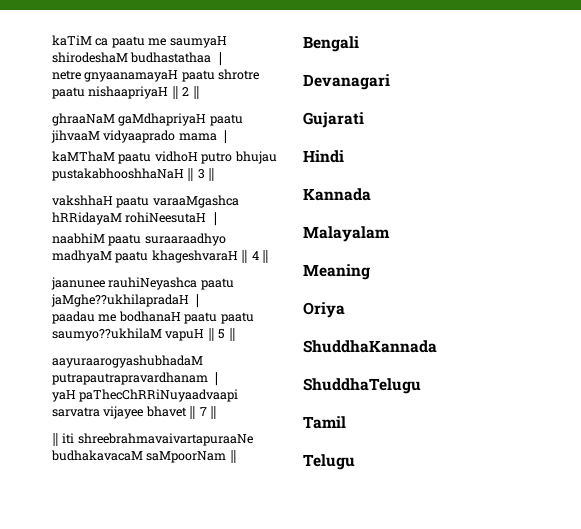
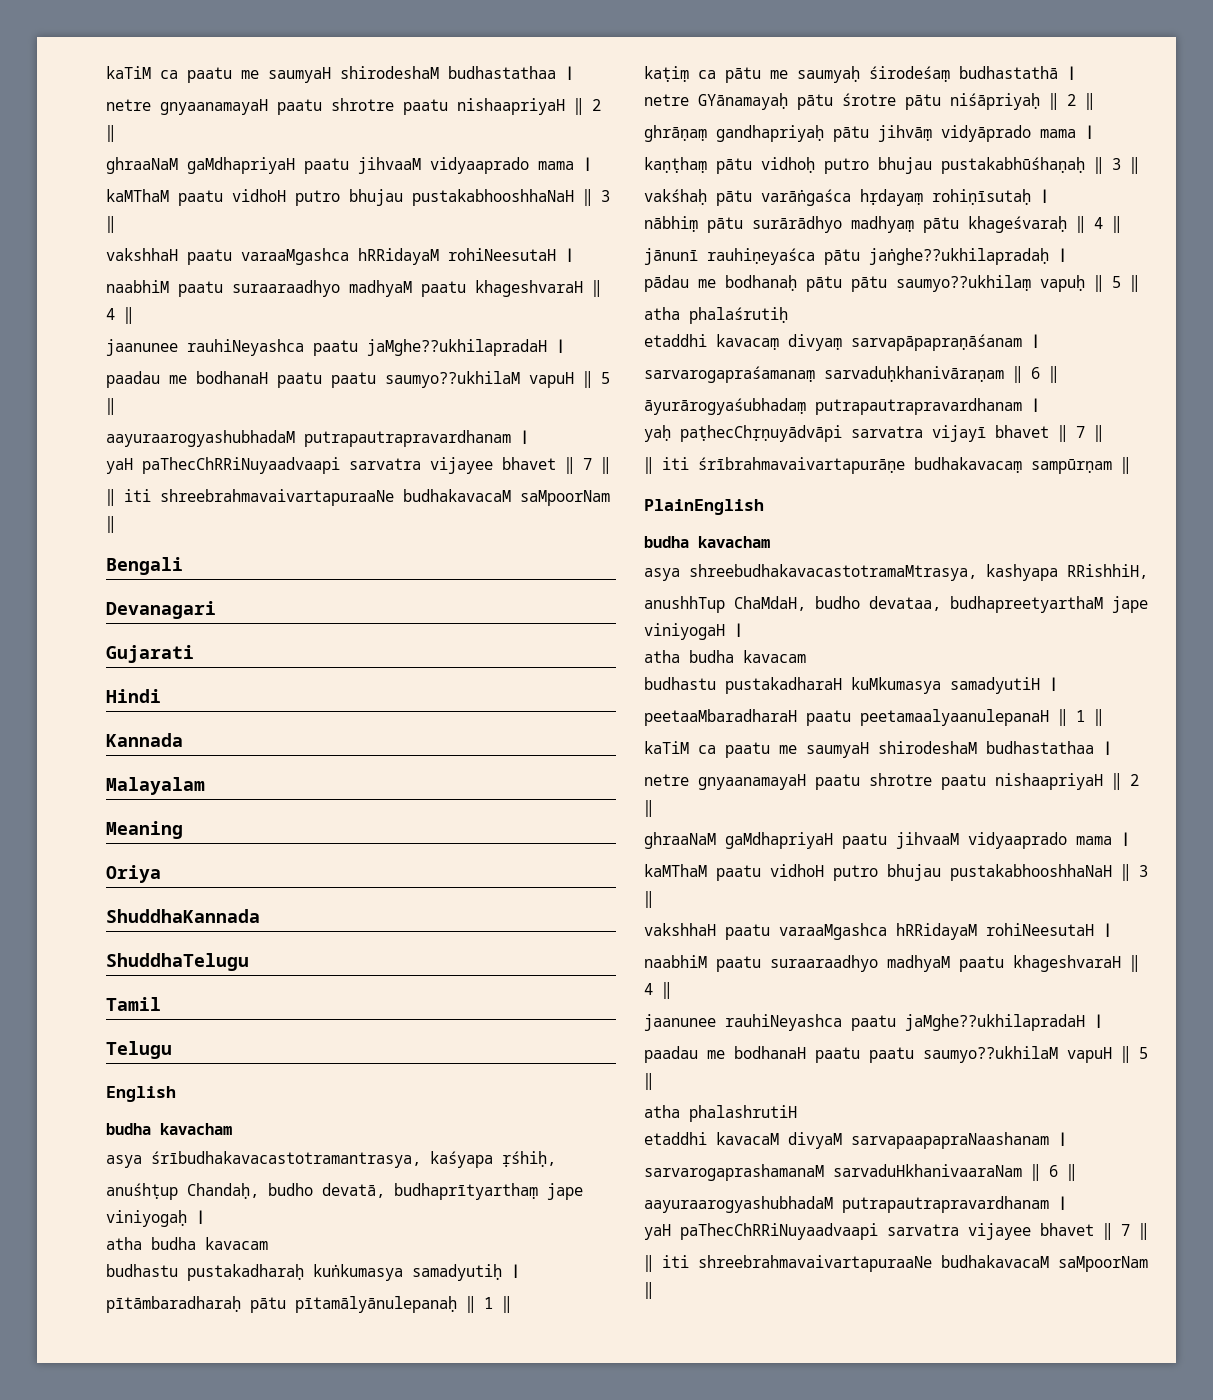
(355, 462) none -> [106,1086,176,1102] [106,1123,232,1135] [106,1151,556,1168] [106,1183,583,1200] [106,1210,205,1227] [106,1237,268,1250] [106,1264,520,1281] [106,1296,511,1313] [644,66,1076,83] [644,93,1094,110] [644,125,1094,142] [644,157,1139,174] [644,189,1049,206] [644,216,1121,233] [644,248,1067,265] [644,275,1139,292] [644,307,788,324] [644,334,1040,351] [644,366,1058,383] [644,398,1040,415] [644,425,1103,442] [644,457,1130,474] [644,499,764,515] [644,536,770,548] [644,564,1148,581] [644,596,1148,613] [644,623,743,640] [644,650,806,663] [644,677,1058,694] [644,709,1103,726] [644,741,1112,758] [644,773,1139,790] [644,800,653,817] [644,832,1130,849] [644,864,1148,881] [644,891,653,908] [644,923,1112,940] [644,955,1139,972] [644,982,671,999] [644,1014,1103,1031] [644,1046,1148,1063] [644,1073,653,1090] [644,1105,797,1122] [644,1132,1067,1149] [644,1164,1076,1181] [644,1196,1067,1213] [644,1223,1148,1240] [644,1255,1148,1272] [644,1282,653,1299] // English // budha kavacham // asya śrībudhakavacastotramantrasya, kaśyapa ṛśhiḥ, // anuśhṭup Chandaḥ, budho devatā, budhaprītyarthaṃ jape viniyogaḥ ❘ // atha budha kavacam // budhastu pustakadharaḥ kuṅkumasya samadyutiḥ ❘ // pītāmbaradharaḥ pātu pītamālyānulepanaḥ ‖ 1 ‖ // kaṭiṃ ca pātu me saumyaḥ śirodeśaṃ budhastathā ❘ // netre GYānamayaḥ pātu śrotre pātu niśāpriyaḥ ‖ 2 ‖ // ghrāṇaṃ gandhapriyaḥ pātu jihvāṃ vidyāprado mama ❘ // kaṇṭhaṃ pātu vidhoḥ putro bhujau pustakabhūśhaṇaḥ ‖ 3 ‖ // vakśhaḥ pātu varāṅgaśca hṛdayaṃ rohiṇīsutaḥ ❘ // nābhiṃ pātu surārādhyo madhyaṃ pātu khageśvaraḥ ‖ 4 ‖ // jānunī rauhiṇeyaśca pātu jaṅghe??ukhilapradaḥ ❘ // pādau me bodhanaḥ pātu pātu saumyo??ukhilaṃ vapuḥ ‖ 5 ‖ // atha phalaśrutiḥ // etaddhi kavacaṃ divyaṃ sarvapāpapraṇāśanam ❘ // sarvarogapraśamanaṃ sarvaduḥkhanivāraṇam ‖ 6 ‖ // āyurārogyaśubhadaṃ putrapautrapravardhanam ❘ // yaḥ paṭhecChṛṇuyādvāpi sarvatra vijayī bhavet ‖ 7 ‖ // ‖ iti śrībrahmavaivartapurāṇe budhakavacaṃ sampūrṇam ‖ // PlainEnglish // budha kavacham // asya shreebudhakavacastotramaMtrasya, kashyapa RRishhiH, // anushhTup ChaMdaH, budho devataa, budhapreetyarthaM jape viniyogaH ❘ // atha budha kavacam // budhastu pustakadharaH kuMkumasya samadyutiH ❘ // peetaaMbaradharaH paatu peetamaalyaanulepanaH ‖ 1 ‖ // kaTiM ca paatu me saumyaH shirodeshaM budhastathaa ❘ // netre gnyaanamayaH paatu shrotre paatu nishaapriyaH ‖ 2 ‖ // ghraaNaM gaMdhapriyaH paatu jihvaaM vidyaaprado mama ❘ // kaMThaM paatu vidhoH putro bhujau pustakabhooshhaNaH ‖ 3 ‖ // vakshhaH paatu varaaMgashca hRRidayaM rohiNeesutaH ❘ // naabhiM paatu suraaraadhyo madhyaM paatu khageshvaraH ‖ 4 ‖ // jaanunee rauhiNeyashca paatu jaMghe??ukhilapradaH ❘ // paadau me bodhanaH paatu paatu saumyo??ukhilaM vapuH ‖ 5 ‖ // atha phalashrutiH // etaddhi kavacaM divyaM sarvapaapapraNaashanam ❘ // sarvarogaprashamanaM sarvaduHkhanivaaraNam ‖ 6 ‖ // aayuraarogyashubhadaM putrapautrapravardhanam ❘ // yaH paThecChRRiNuyaadvaapi sarvatra vijayee bhavet ‖ 7 ‖ // ‖ iti shreebrahmavaivartapuraaNe budhakavacaM saMpoorNam ‖

